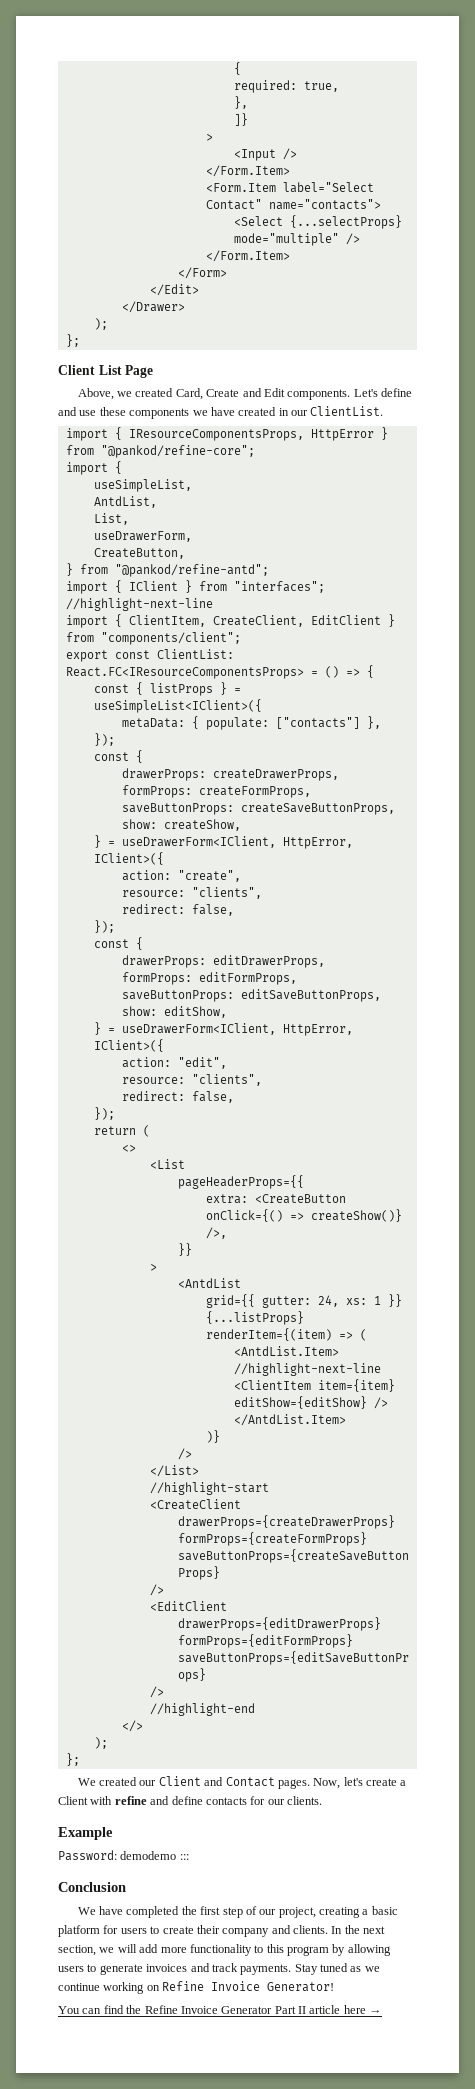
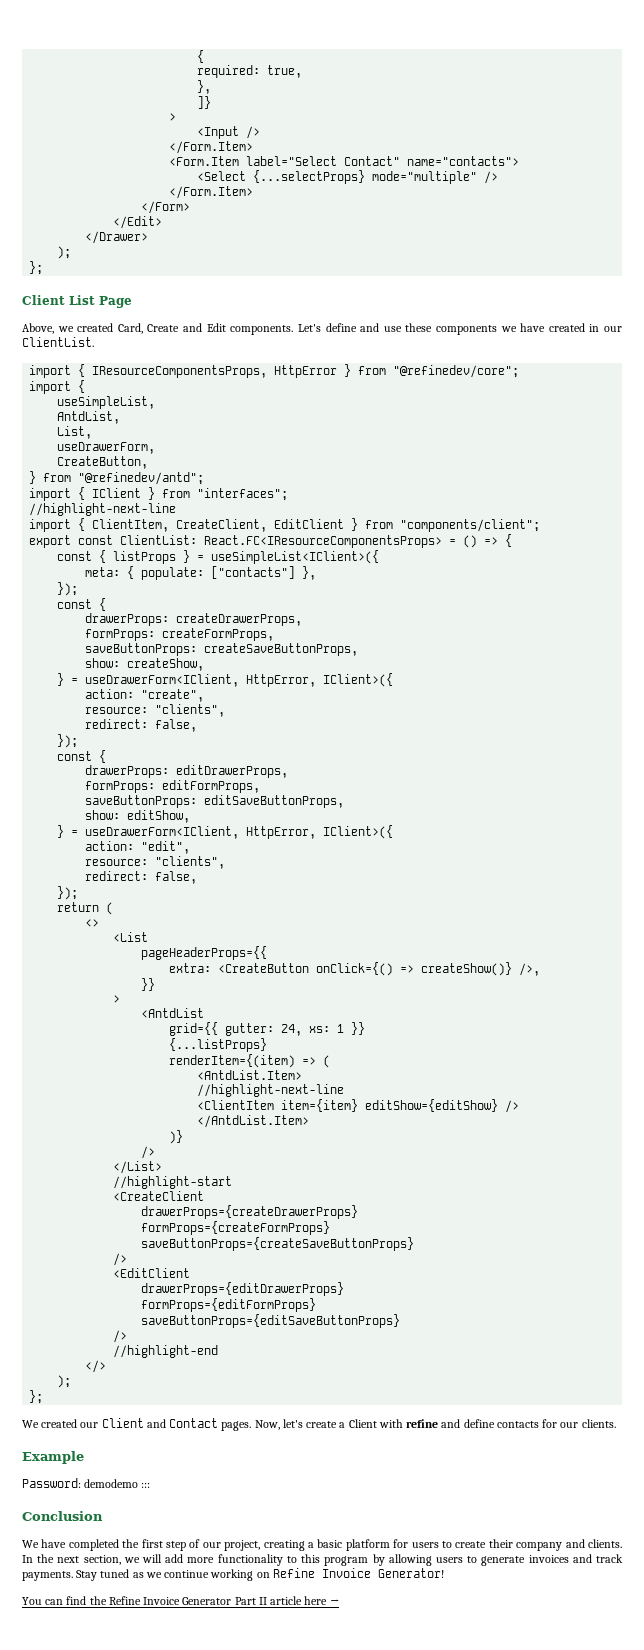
[100,445,255,458] "@pankod/refine-core"; -> [393,365,520,378] "@refinedev/core";
[114,564,269,577] "@pankod/refine-antd"; -> [78,472,205,485] "@refinedev/antd";
[121,718,185,728] metaData: -> [85,567,121,577] meta:

